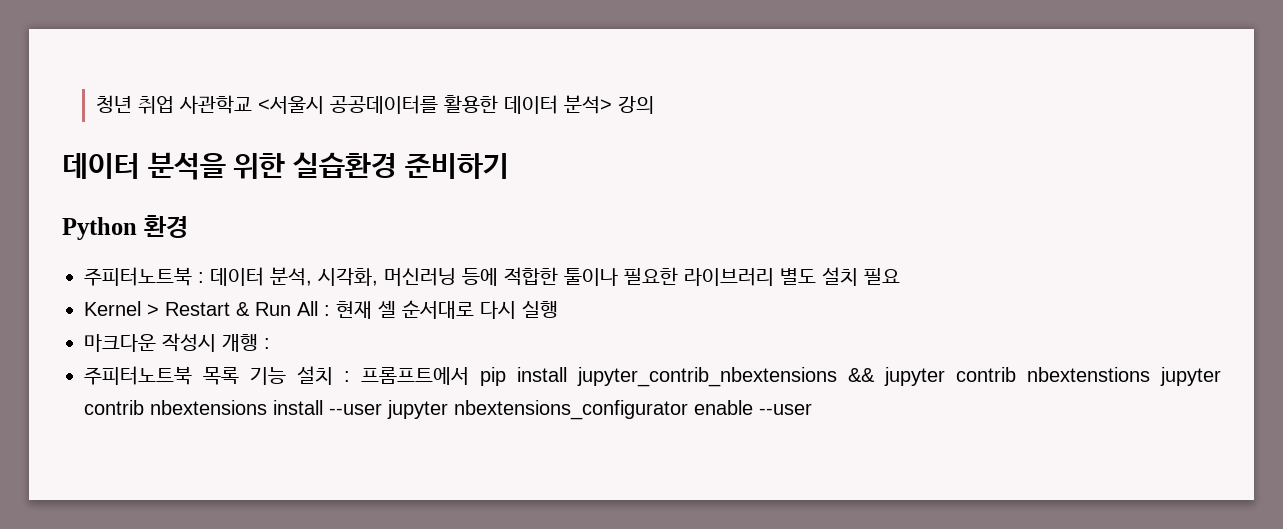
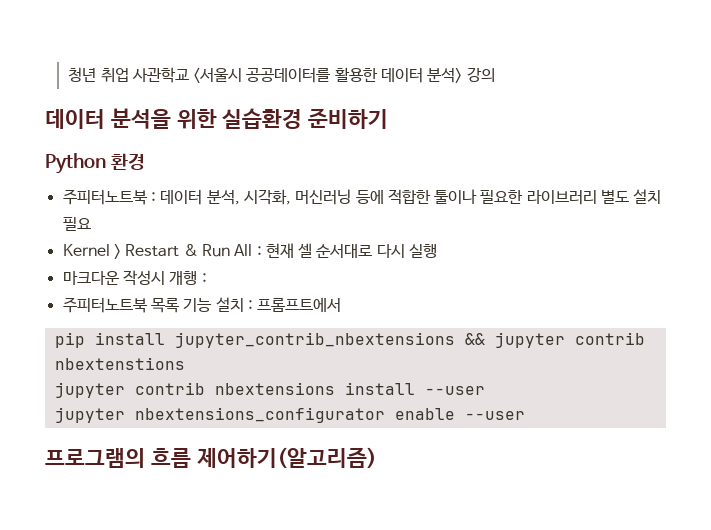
(469, 376) none -> (342, 305) //
(1150, 374) none -> (185, 363) //
(382, 409) none -> (485, 390) //
(812, 409) none -> [45,447,377,468] // 프로그램의 흐름 제어하기(알고리즘)

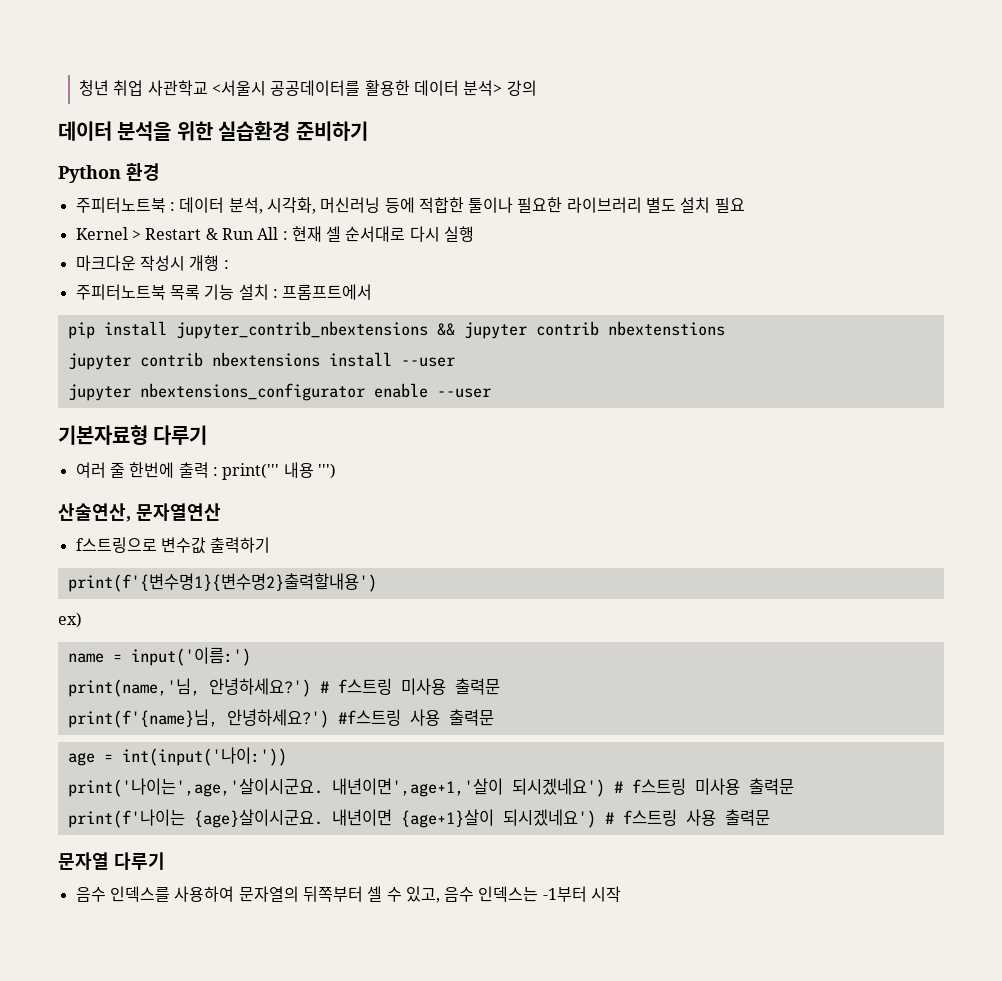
[45,447,377,468] 프로그램의 흐름 제어하기(알고리즘) -> [58,425,208,445] [75,462,336,480] [58,503,221,522] [75,537,271,554] [67,573,377,592] [58,612,82,628] [67,647,251,666] [67,678,500,697] [67,709,494,728] [67,747,287,766] [67,778,794,797] [67,809,770,828] [58,852,165,870] [75,886,622,903] 기본자료형 다루기 // 여러 줄 한번에 출력 : print(''' 내용 ''') // 산술연산, 문자열연산 // f스트링으로 변수값 출력하기 // print(f'{변수명1}{변수명2}출력할내용') // ex) // name = input('이름:') // print(name,'님, 안녕하세요?') # f스트링 미사용 출력문 // print(f'{name}님, 안녕하세요?') #f스트링 사용 출력문 // age = int(input('나이:')) // print('나이는',age,'살이시군요. 내년이면',age+1,'살이 되시겠네요') # f스트링 미사용 출력문 // print(f'나이는 {age}살이시군요. 내년이면 {age+1}살이 되시겠네요') # f스트링 사용 출력문 // 문자열 다루기 // 음수 인덱스를 사용하여 문자열의 뒤쪽부터 셀 수 있고, 음수 인덱스는 -1부터 시작

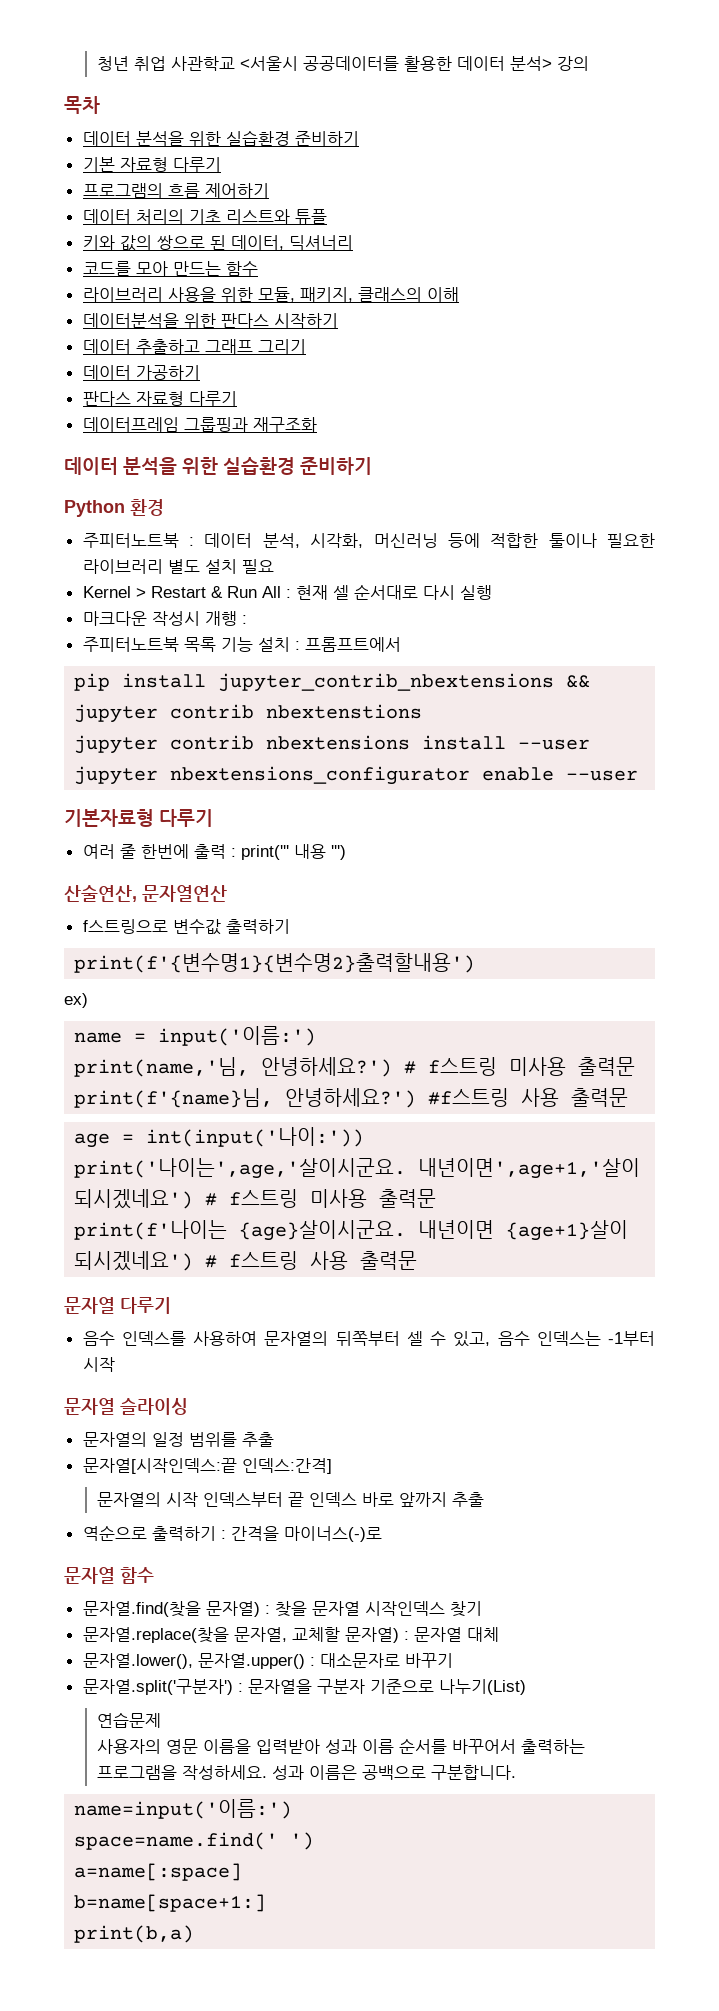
(537, 88) none -> [64,96,100,114] [82,130,359,146] [82,157,221,172] [82,183,269,198] [82,209,327,224] [82,235,353,251] [82,261,258,276] [82,287,459,302] [82,313,338,328] [82,339,306,354] [82,365,200,380] [82,391,237,406] [82,417,317,432] // 목차 // 데이터 분석을 위한 실습환경 준비하기 // 기본 자료형 다루기 // 프로그램의 흐름 제어하기 // 데이터 처리의 기초 리스트와 튜플 // 키와 값의 쌍으로 된 데이터, 딕셔너리 // 코드를 모아 만드는 함수 // 라이브러리 사용을 위한 모듈, 패키지, 클래스의 이해 // 데이터분석을 위한 판다스 시작하기 // 데이터 추출하고 그래프 그리기 // 데이터 가공하기 // 판다스 자료형 다루기 // 데이터프레임 그룹핑과 재구조화
(622, 894) none -> [64,1398,188,1415] [82,1432,274,1447] [82,1458,332,1474] [96,1492,484,1507] [82,1525,382,1542] [64,1567,154,1584] [82,1601,482,1617] [82,1627,499,1643] [82,1653,453,1669] [82,1679,526,1695] [96,1712,161,1728] [96,1738,585,1754] [96,1765,516,1780] [74,1799,293,1819] [74,1832,315,1850] [74,1863,243,1881] [74,1894,267,1912] [74,1925,195,1943] // 문자열 슬라이싱 // 문자열의 일정 범위를 추출 // 문자열[시작인덱스:끝 인덱스:간격] // 문자열의 시작 인덱스부터 끝 인덱스 바로 앞까지 추출 // 역순으로 출력하기 : 간격을 마이너스(-)로 // 문자열 함수 // 문자열.find(찾을 문자열) : 찾을 문자열 시작인덱스 찾기 // 문자열.replace(찾을 문자열, 교체할 문자열) : 문자열 대체 // 문자열.lower(), 문자열.upper() : 대소문자로 바꾸기 // 문자열.split('구분자') : 문자열을 구분자 기준으로 나누기(List) // 연습문제 // 사용자의 영문 이름을 입력받아 성과 이름 순서를 바꾸어서 출력하는 프로그램을 작성하세요. 성과 이름은 공백으로 구분합니다. // name=input('이름:') // space=name.find(' ') // a=name[:space] // b=name[space+1:] // print(b,a)

